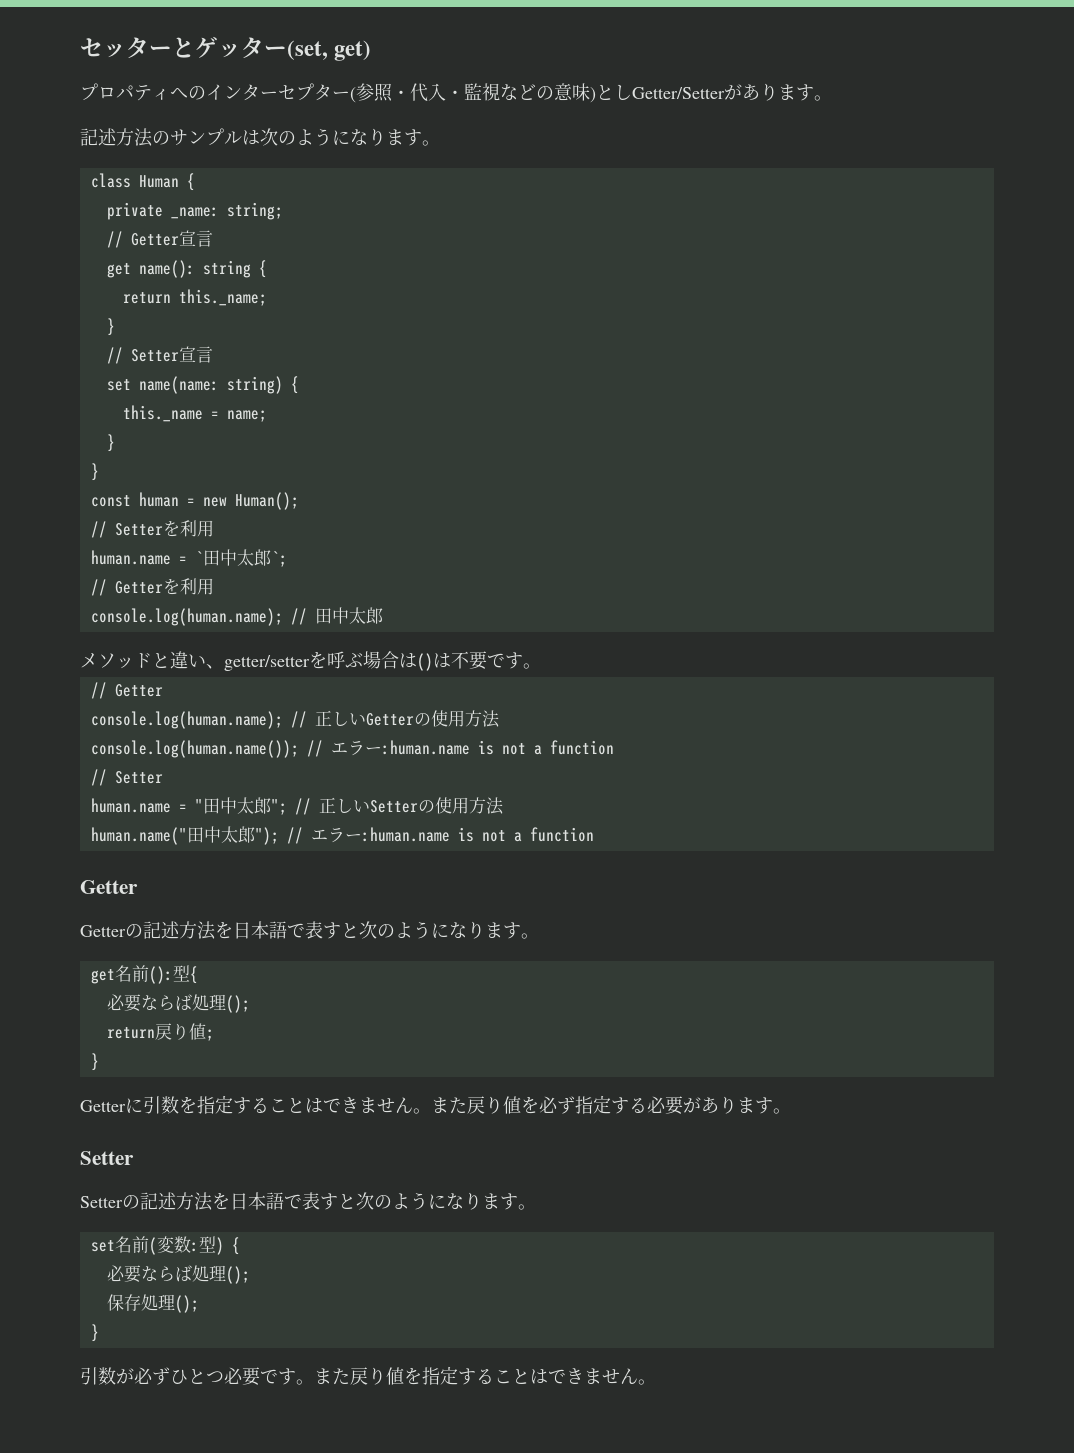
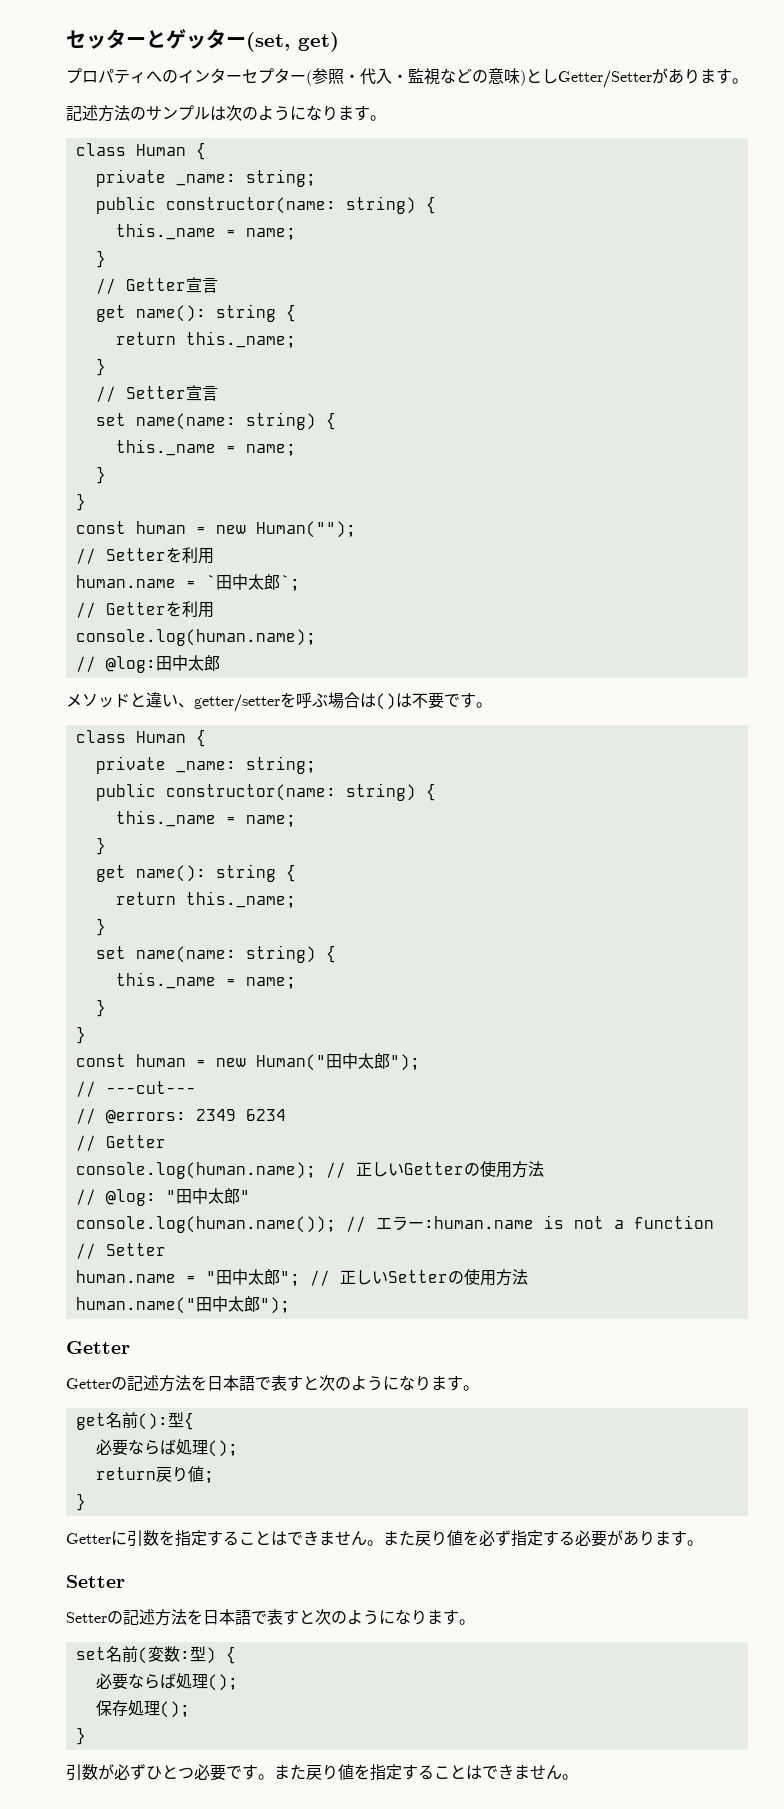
(283, 211) none -> [95,196,436,214] [115,223,296,240] [95,250,106,268] // public constructor(name: string) { // this._name = name; // }
[234,492,299,510] Human(); -> [255,521,356,538] Human("");
[290,608,307,625] // -> [75,656,156,673] // // @log:
(541, 666) none -> [75,729,206,747] [95,756,316,774] [95,783,436,801] [115,810,296,827] [95,837,106,855] [95,864,296,882] [115,891,296,908] [95,918,106,936] [95,945,336,963] [115,972,296,989] [95,999,106,1017] [75,1026,86,1044] [75,1053,420,1071] [75,1081,196,1097] [75,1108,286,1124] // class Human { // private _name: string; // public constructor(name: string) { // this._name = name; // } // get name(): string { // return this._name; // } // set name(name: string) { // this._name = name; // } // } // const human = new Human("田中太郎"); // // ---cut--- // // @errors: 2349 6234
(500, 719) none -> [75,1188,250,1206] // // @log: "田中太郎"
[286,827,594,844] // エラー:human.name is not a function -> (290, 1305) none

